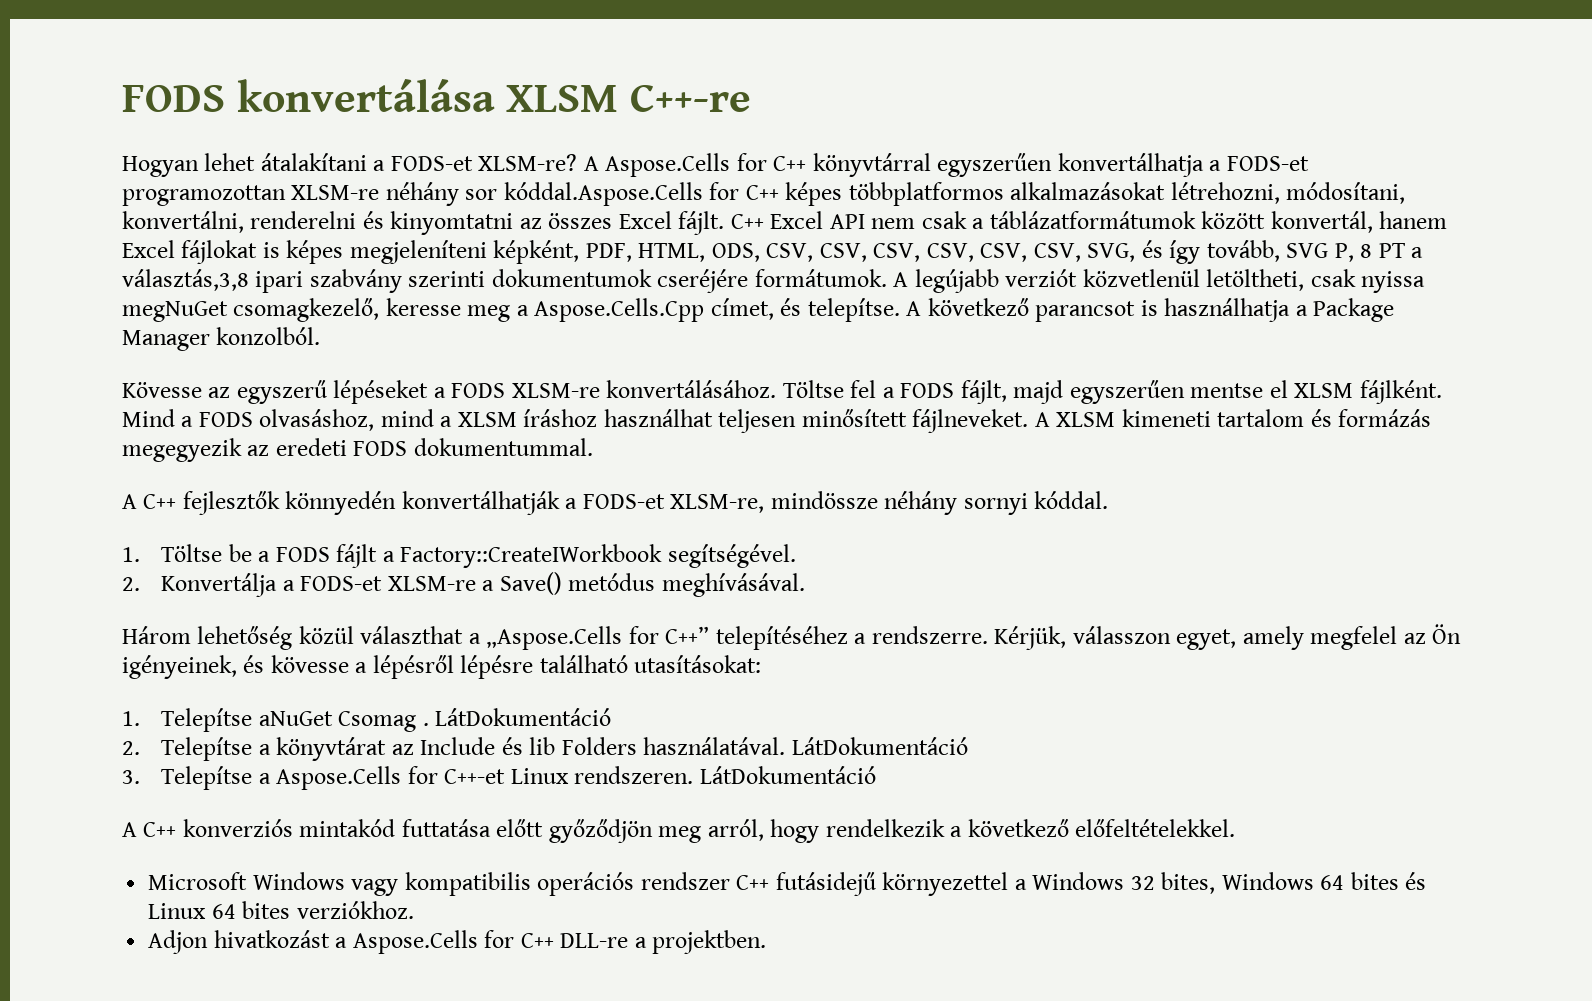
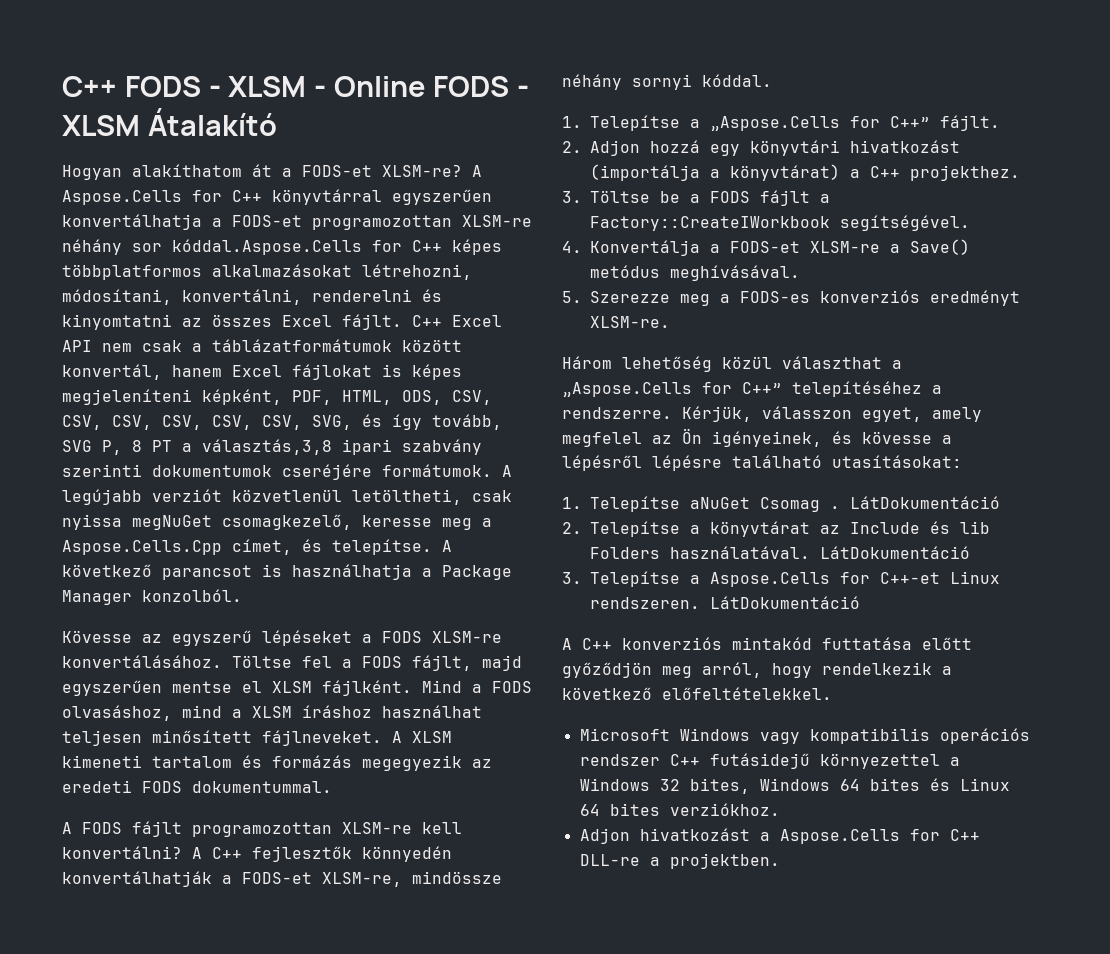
[122,79,752,112] FODS konvertálása XLSM C++-re -> [62,76,529,97] [62,108,277,136] C++ FODS - XLSM - Online FODS - XLSM Átalakító
[204,153,367,171] lehet átalakítani -> [132,164,272,177] alakíthatom át
(137, 501) none -> [82,821,462,837] [62,846,202,859] FODS fájlt programozottan XLSM-re kell konvertálni? A
(140, 554) none -> [590,115,1000,131] [562,140,960,156] [590,164,1020,181] [562,191,582,203] Telepítse a „Aspose.Cells for C++” fájlt. // 2. Adjon hozzá egy könyvtári hivatkozást (importálja a könyvtárat) a C++ projekthez. // 3.
[122,577,140,591] 2. -> [562,241,582,253] 4.
(805, 585) none -> [562,290,1020,306] [590,316,670,328] // 5. Szerezze meg a FODS-es konverziós eredményt XLSM-re.

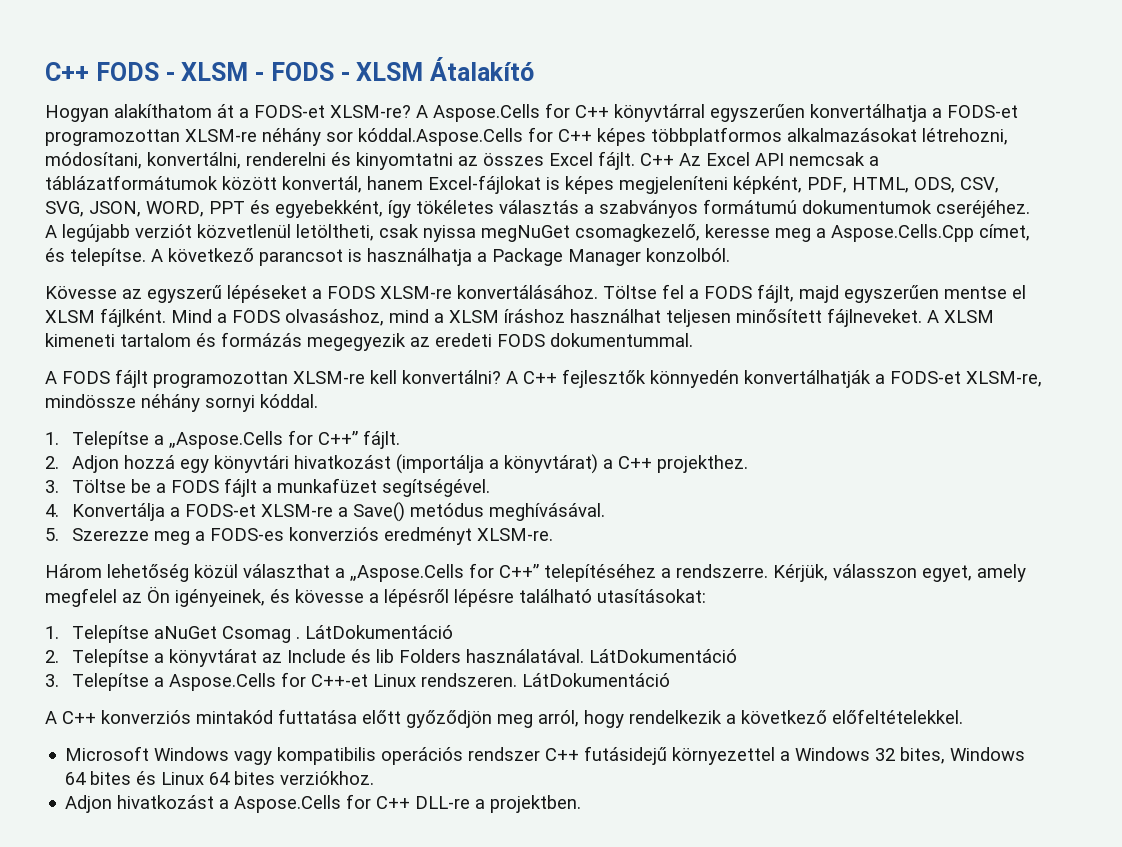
[334,76,426,97] Online -> (264, 76) none
(442, 321) none -> [679,153,701,166] Az
[102,340,182,352] nem csak -> [789,152,865,166] nemcsak
[232,364,372,380] Excel fájlokat -> [428,175,541,194] Excel-fájlokat
[62,414,502,430] [62,439,482,455] [62,464,492,480] CSV, CSV, CSV, CSV, CSV, SVG, és így tovább, SVG P, 8 PT a választás,3,8 ipari szabvány szerinti dokumentumok cseréjére formátumok. -> [45,199,1030,218] SVG, JSON, WORD, PPT és egyebekként, így tökéletes választás a szabványos formátumú dokumentumok cseréjéhez.
[590,216,830,231] Factory::CreateIWorkbook -> [277,478,378,493] munkafüzet

